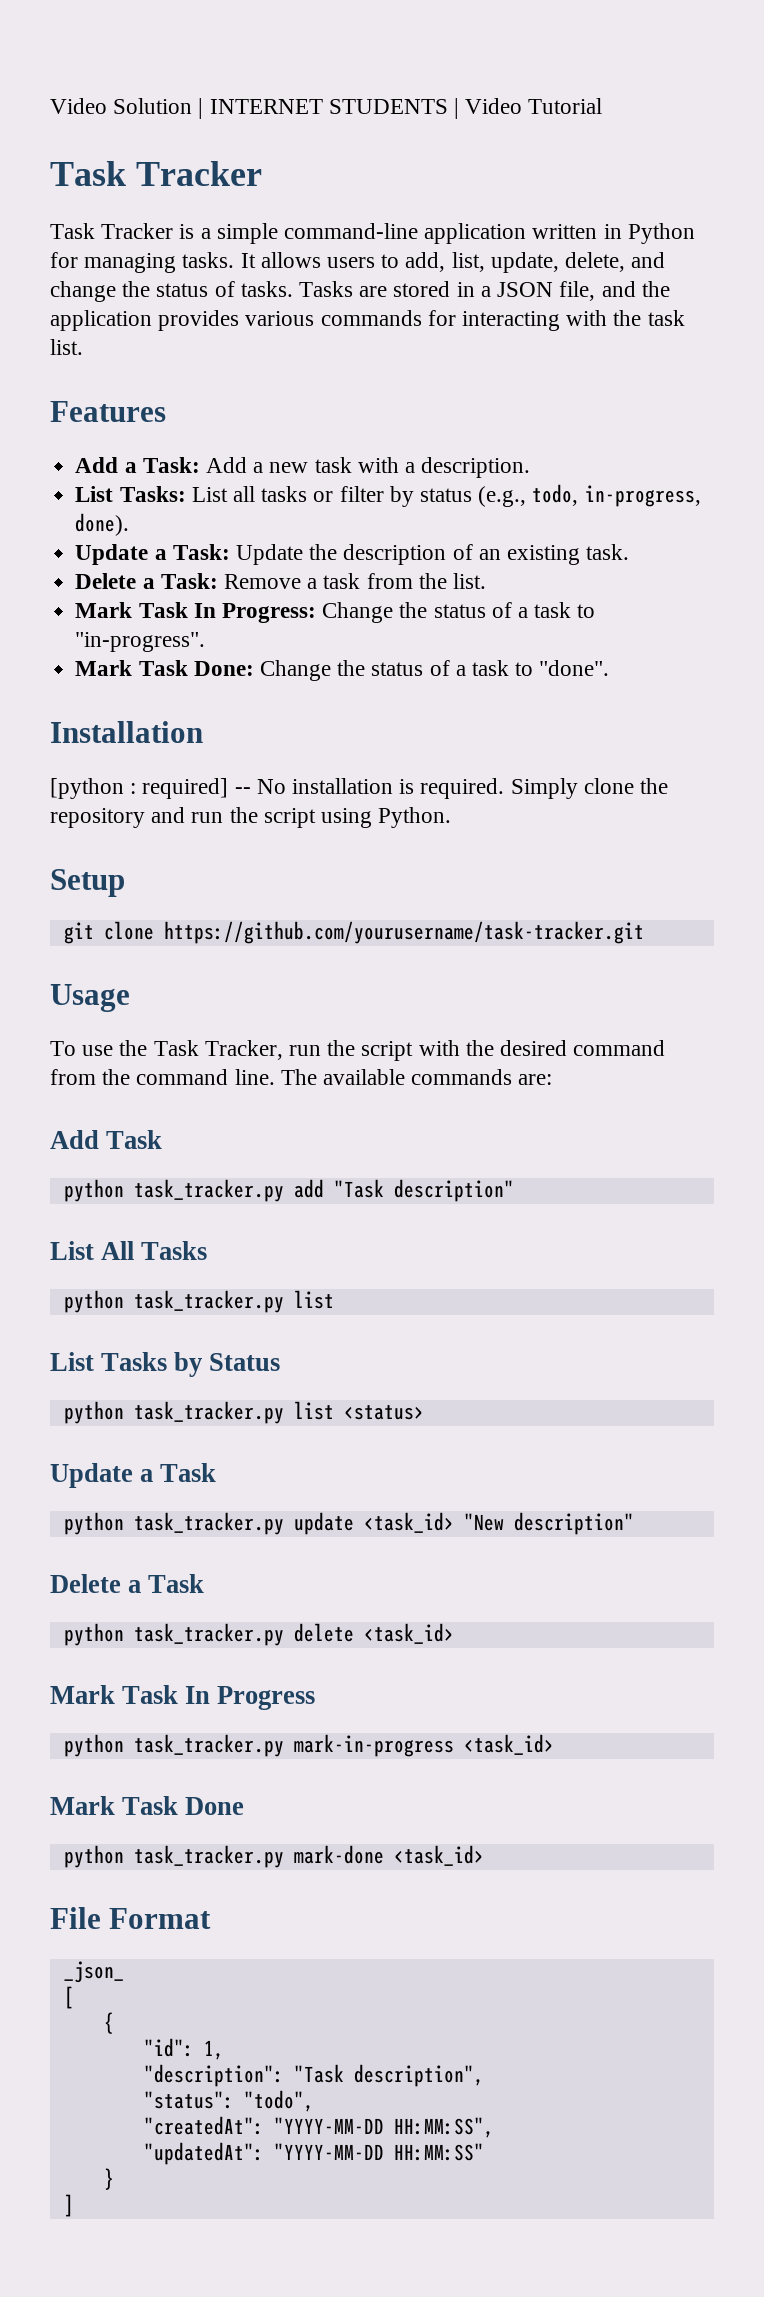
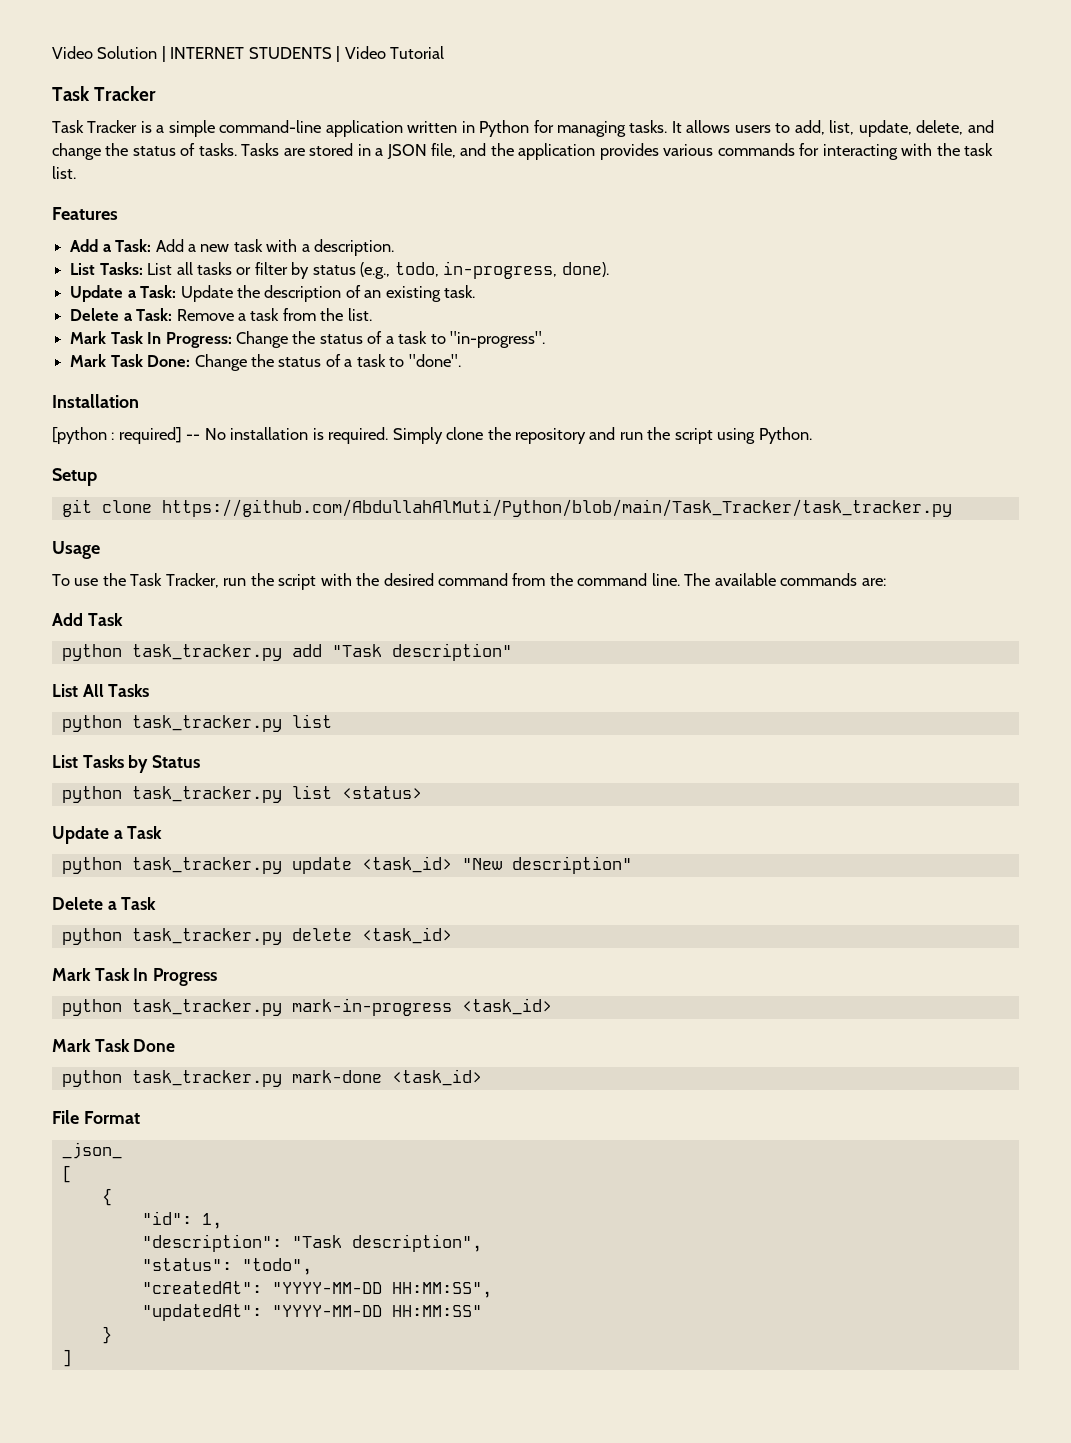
[163,921,644,944] https://github.com/yourusername/task-tracker.git -> [161,499,952,517] https://github.com/AbdullahAlMuti/Python/blob/main/Task_Tracker/task_tracker.py

